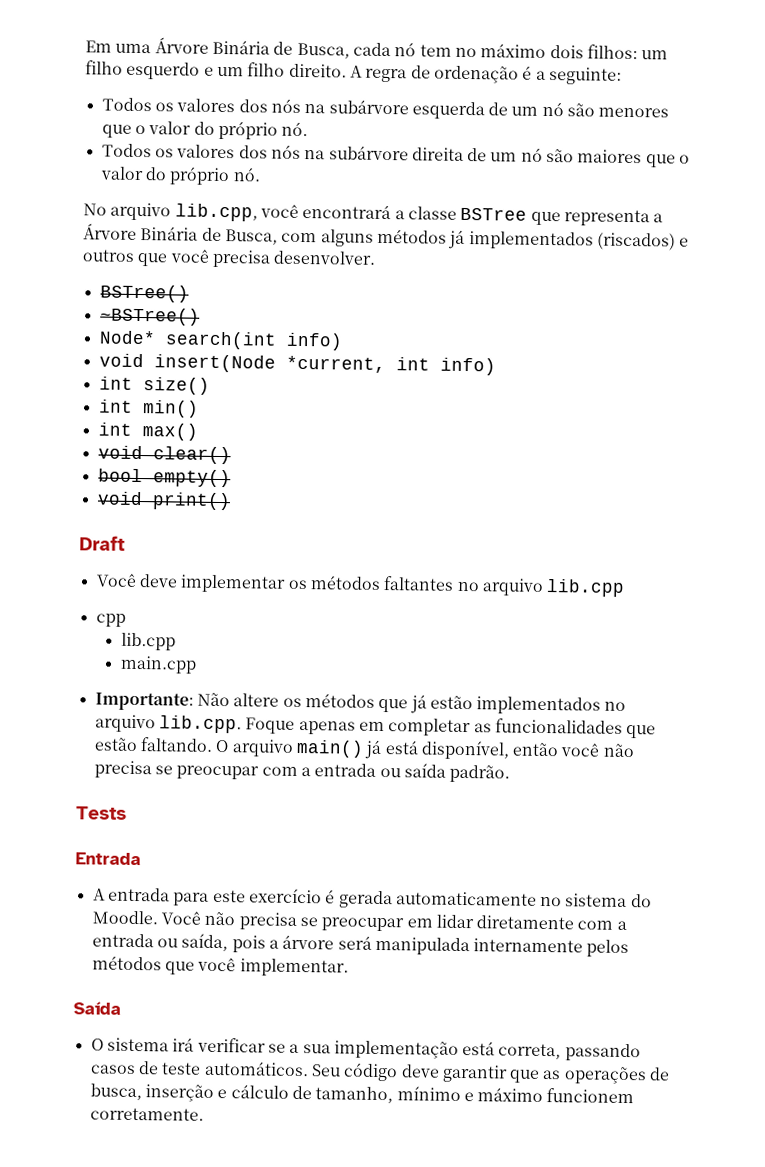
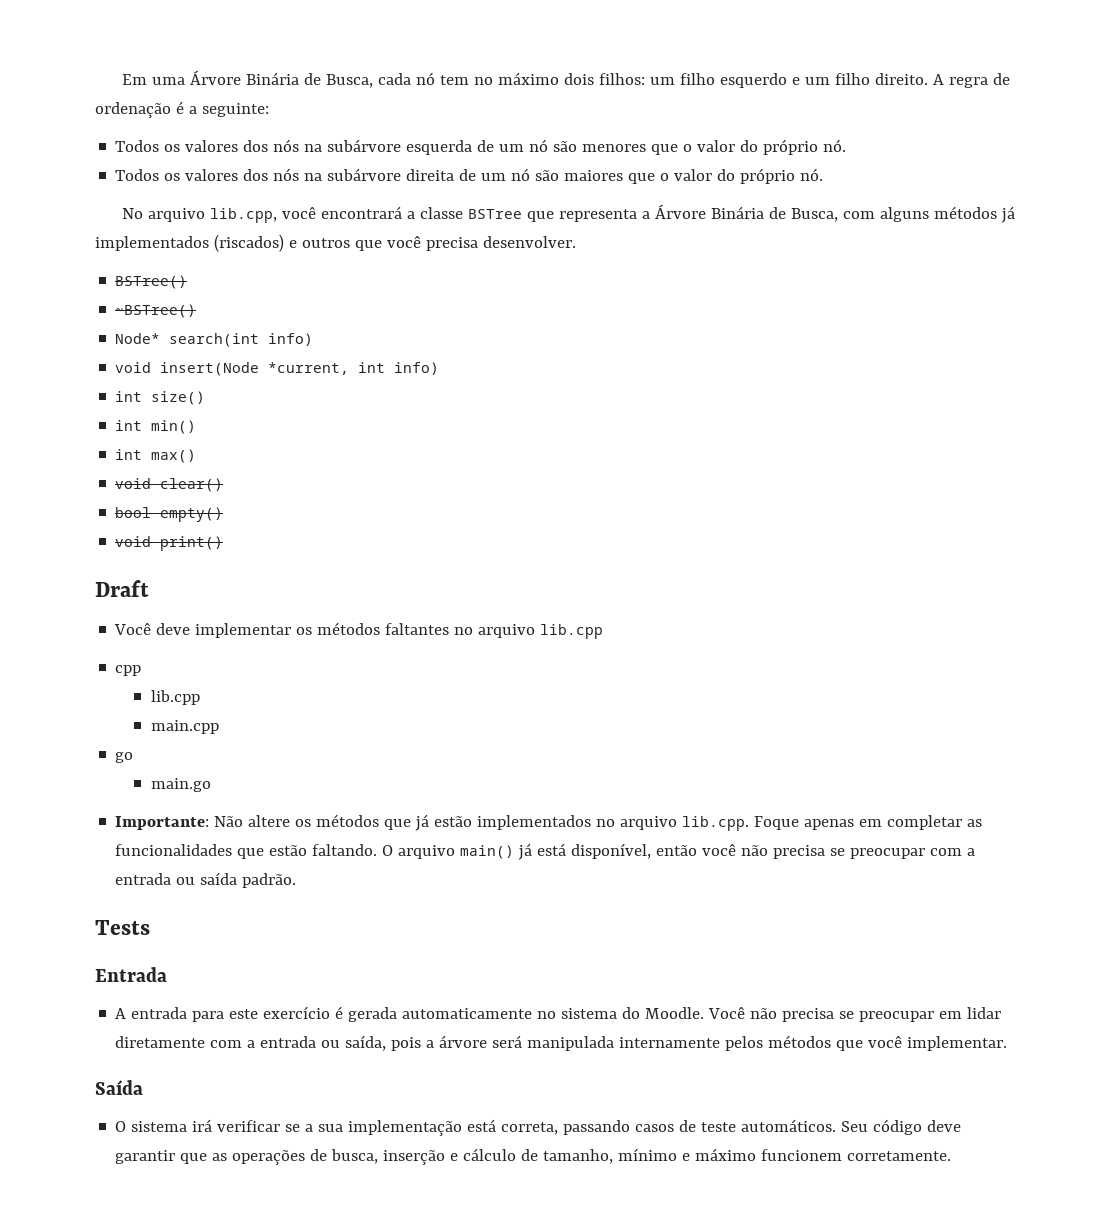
(197, 664) none -> [115,752,134,763] [150,778,211,792] // go // main.go

